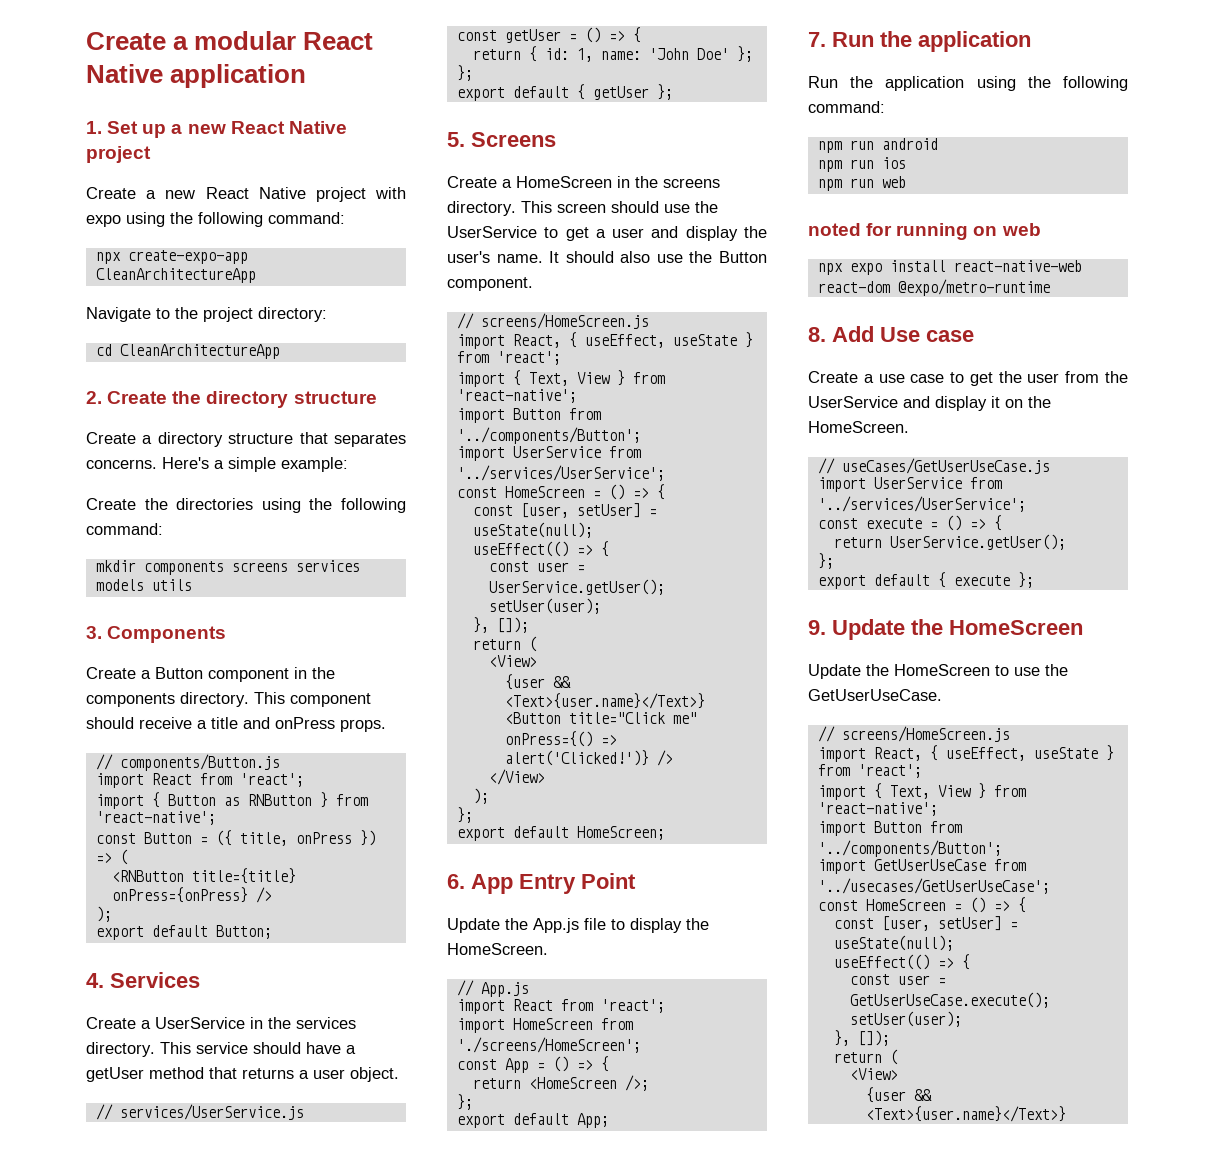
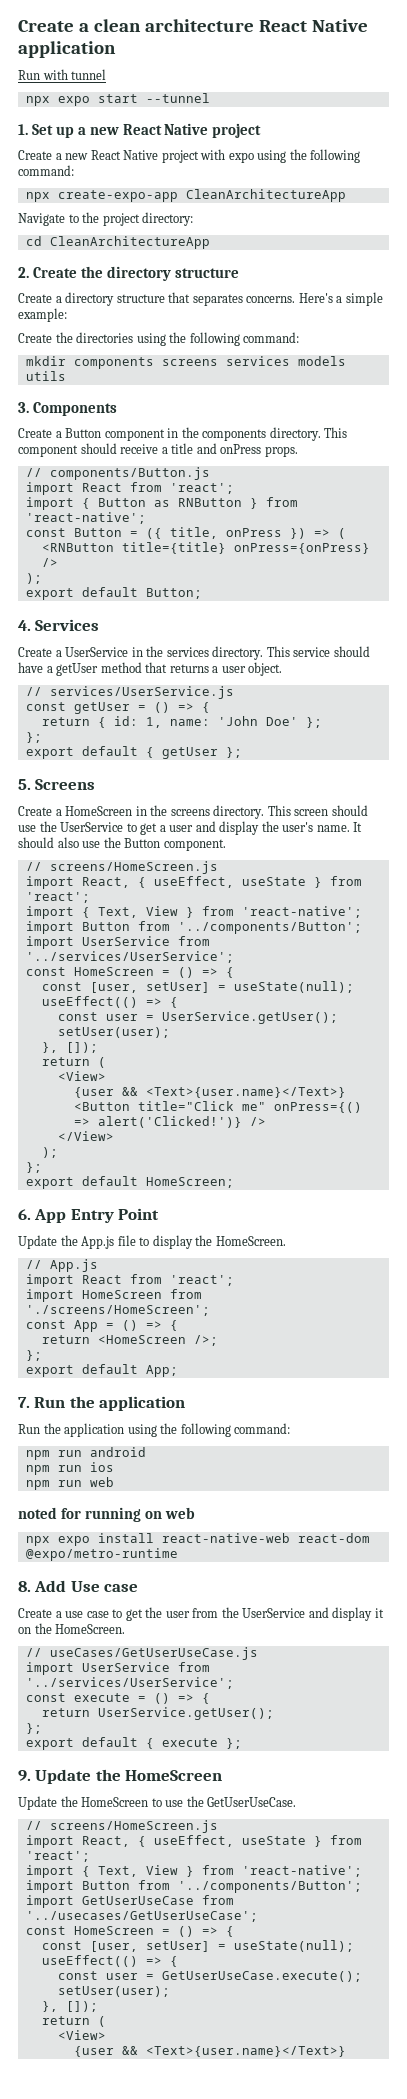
[86,31,297,50] Create a modular -> [18,19,254,32] Create a clean architecture
(307, 76) none -> [18,69,107,80] [25,93,210,106] // Run with tunnel // npx expo start --tunnel

